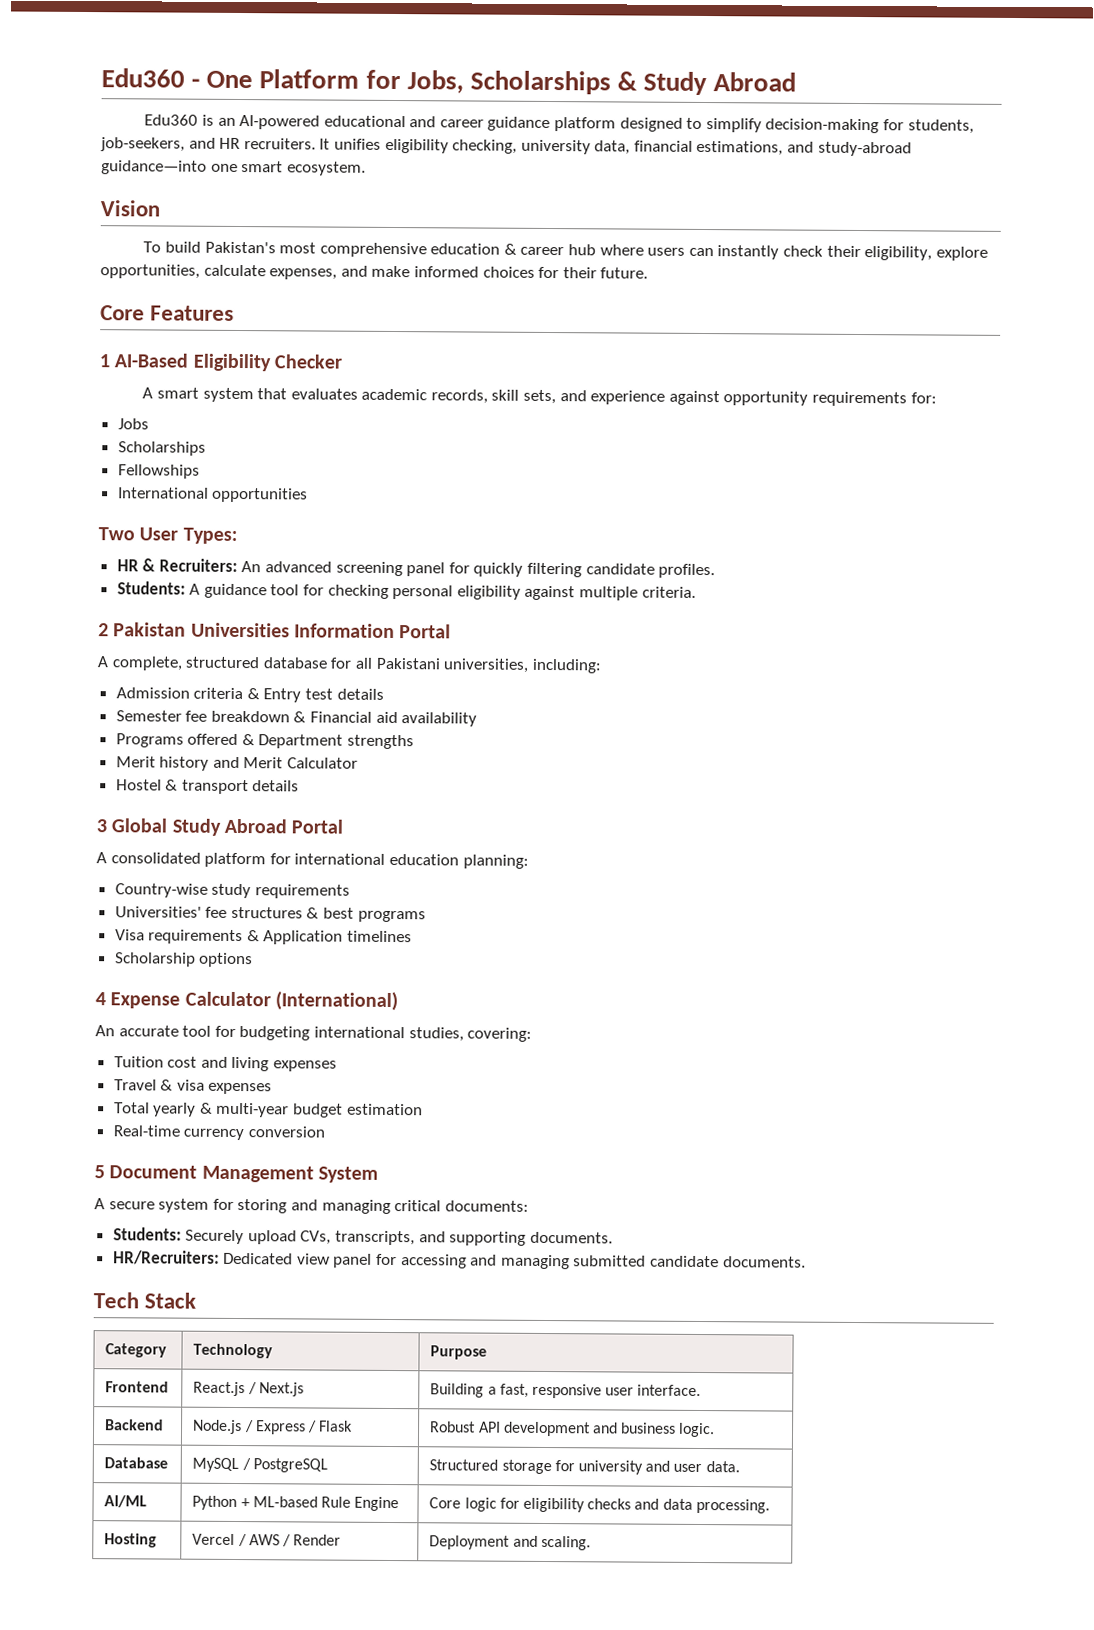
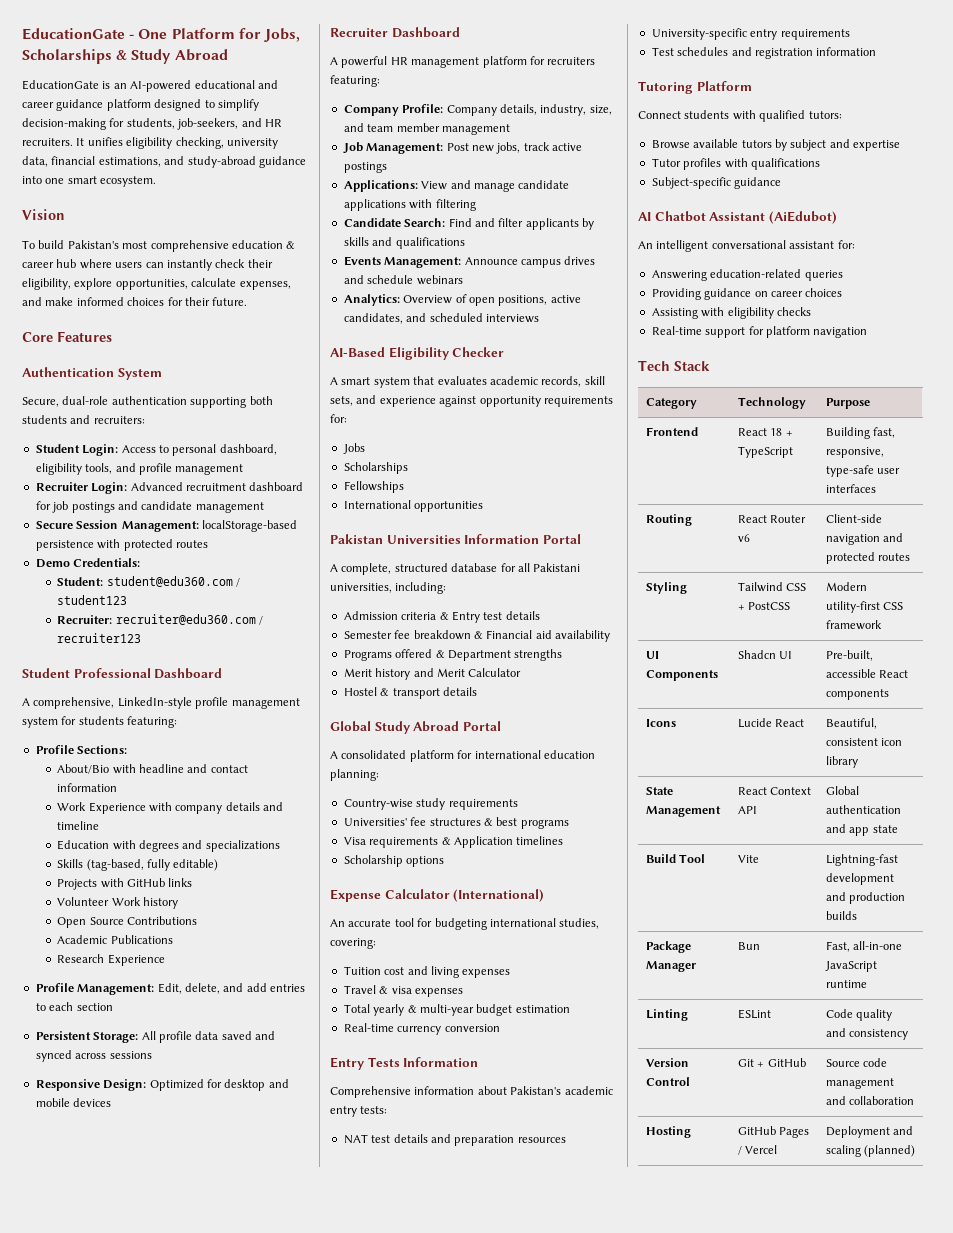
[101,68,185,88] Edu360 -> [22,28,125,40] EducationGate
[144,114,199,126] Edu360 -> [22,80,99,90] EducationGate
[101,160,207,175] guidance—into -> [258,156,306,168] [22,176,42,184] guidance into
[99,354,110,368] 1 -> [22,367,162,380] [22,396,273,408] [22,415,145,424] [35,444,277,456] [35,463,244,475] [35,482,304,494] [35,501,264,513] [35,520,297,532] [35,539,208,551] [35,558,141,568] [57,576,240,587] [57,595,128,605] [57,614,263,625] [57,633,142,643] [22,668,223,679] [22,697,300,709] [22,716,178,728] [35,745,128,754] [57,764,248,774] [57,783,118,792] [57,802,284,814] [57,821,100,830] [57,840,280,852] [57,859,219,871] [57,878,193,890] [57,897,178,909] [57,916,197,928] [57,935,173,944] [57,954,165,966] [35,983,305,995] [35,1002,113,1011] [35,1031,275,1043] [35,1050,152,1062] [35,1079,289,1091] [35,1098,112,1107] [330,27,460,38] [330,56,596,68] [330,75,380,87] [343,104,612,116] [343,123,510,135] [342,142,582,154] [343,162,387,173] [343,180,570,192] [343,199,476,211] [343,218,594,230] [343,237,465,249] [343,256,596,268] [343,275,463,285] [343,294,581,306] [343,313,539,324] Authentication System // Secure, dual-role authentication supporting both students and recruiters: // Student Login: Access to personal dashboard, eligibility tools, and profile management // Recruiter Login: Advanced recruitment dashboard for job postings and candidate management // Secure Session Management: localStorage-based persistence with protected routes // Demo Credentials: // Student: student@edu360.com / student123 // Recruiter: recruiter@edu360.com / recruiter123 // Student Professional Dashboard // A comprehensive, LinkedIn-style profile management system for students featuring: // Profile Sections: // About/Bio with headline and contact information // Work Experience with company details and timeline // Education with degrees and specializations // Skills (tag-based, fully editable) // Projects with GitHub links // Volunteer Work history // Open Source Contributions // Academic Publications // Research Experience // Profile Management: Edit, delete, and add entries to each section // Persistent Storage: All profile data saved and synced across sessions // Responsive Design: Optimized for desktop and mobile devices // Recruiter Dashboard // A powerful HR management platform for recruiters featuring: // Company Profile: Company details, industry, size, and team member management // Job Management: Post new jobs, track active postings // Applications: View and manage candidate applications with filtering // Candidate Search: Find and filter applicants by skills and qualifications // Events Management: Announce campus drives and schedule webinars // Analytics: Overview of open positions, active candidates, and scheduled interviews //
[98,527,238,544] [116,558,716,579] [116,581,696,601] [98,623,109,637] Two User Types: // HR & Recruiters: An advanced screening panel for quickly filtering candidate profiles. // Students: A guidance tool for checking personal eligibility against multiple criteria. // 2 -> (484, 506) none
[96,819,107,833] 3 -> (477, 691) none
[95,992,106,1006] 4 -> (445, 861) none
[94,1165,378,1183] [94,1198,529,1214] [112,1227,613,1246] [112,1250,806,1270] 5 Document Management System // A secure system for storing and managing critical documents: // Students: Securely upload CVs, transcripts, and supporting documents. // HR/Recruiters: Dedicated view panel for accessing and managing submitted candidate documents. -> [330,1057,479,1070] [330,1086,613,1098] [330,1106,388,1117] [343,1134,566,1146] [651,28,850,40] [651,47,877,59] [638,81,752,94] [638,110,842,122] [651,139,900,151] [651,158,820,170] [651,177,782,189] [638,211,837,224] [638,240,855,252] [651,269,843,281] [651,288,843,300] [651,307,811,319] [651,326,868,338] Entry Tests Information // Comprehensive information about Pakistan's academic entry tests: // NAT test details and preparation resources // University-specific entry requirements // Test schedules and registration information // Tutoring Platform // Connect students with qualified tutors: // Browse available tutors by subject and expertise // Tutor profiles with qualifications // Subject-specific guidance // AI Chatbot Assistant (AiEdubot) // An intelligent conversational assistant for: // Answering education-related queries // Providing guidance on career choices // Assisting with eligibility checks // Real-time support for platform navigation
[193,1381,304,1397] [430,1383,702,1399] [105,1419,165,1431] [192,1419,354,1435] [430,1421,716,1438] [104,1457,169,1469] [192,1457,328,1473] [429,1459,740,1475] [104,1495,148,1508] [192,1495,400,1512] [429,1497,770,1514] [104,1533,158,1548] [192,1533,342,1547] React.js / Next.js | Building a fast, responsive user interface. // Backend | Node.js / Express / Flask | Robust API development and business logic. // Database | MySQL / PostgreSQL | Structured storage for university and user data. // AI/ML | Python + ML-based Rule Engine | Core logic for eligibility checks and data processing. // Hosting | Vercel / AWS / Render -> [737,428,793,436] [737,446,793,458] [825,427,896,439] [825,447,884,458] [825,465,901,477] [825,484,876,493] [645,514,692,526] [737,515,807,523] [737,534,750,542] [825,514,882,523] [825,533,904,545] [825,552,911,564] [645,582,687,594] [737,582,807,592] [737,602,791,610] [825,582,867,591] [825,601,904,613] [825,620,882,630] [645,651,659,659] [645,670,718,681] [737,650,793,659] [825,650,873,661] [825,669,909,678] [825,689,889,700] [645,719,676,727] [737,718,805,728] [825,718,877,729] [825,738,903,746] [825,756,858,768] [645,787,673,795] [645,806,721,817] [737,787,812,795] [737,806,757,814] [825,786,859,795] [825,805,901,814] [825,824,898,836] [645,854,706,863] [737,855,759,863] [825,854,898,866] [825,873,894,885] [825,892,906,904] [825,911,857,920] [645,941,691,953] [645,961,696,972] [737,942,760,950] [825,941,903,952] [824,961,877,972] [825,980,867,988] [645,1009,688,1021] [737,1009,771,1019] [825,1009,893,1021] [825,1028,909,1040] [645,1058,689,1067] [645,1077,690,1086] [737,1058,806,1067] [825,1058,888,1067] [825,1078,894,1089] [825,1096,915,1105] [645,1126,691,1138] [737,1126,810,1138] [737,1145,778,1155] React 18 + TypeScript | Building fast, responsive, type-safe user interfaces // Routing | React Router v6 | Client-side navigation and protected routes // Styling | Tailwind CSS + PostCSS | Modern utility-first CSS framework // UI Components | Shadcn UI | Pre-built, accessible React components // Icons | Lucide React | Beautiful, consistent icon library // State Management | React Context API | Global authentication and app state // Build Tool | Vite | Lightning-fast development and production builds // Package Manager | Bun | Fast, all-in-one JavaScript runtime // Linting | ESLint | Code quality and consistency // Version Control | Git + GitHub | Source code management and collaboration // Hosting | GitHub Pages / Vercel
[540,1535,591,1551] scaling. -> [825,1145,916,1157] scaling (planned)

